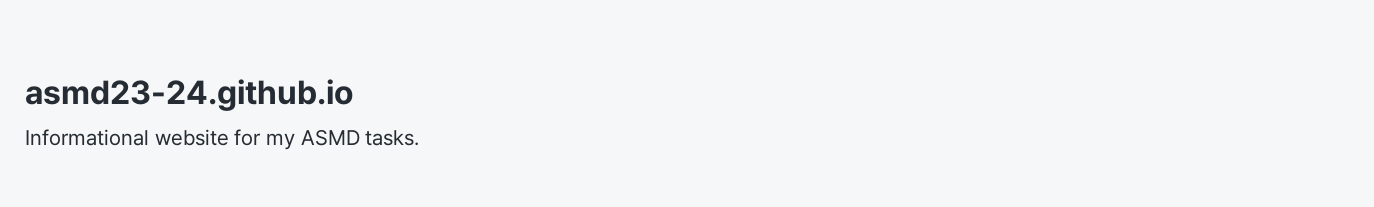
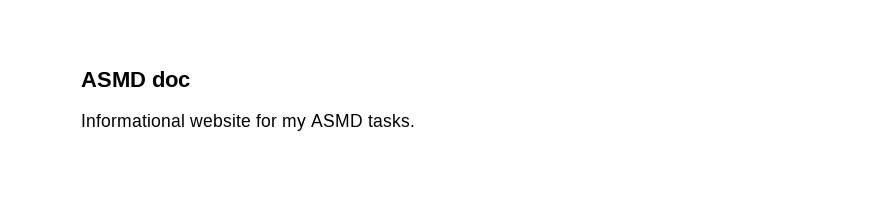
[25,79,353,111] asmd23-24.github.io -> [81,71,190,87] ASMD doc

